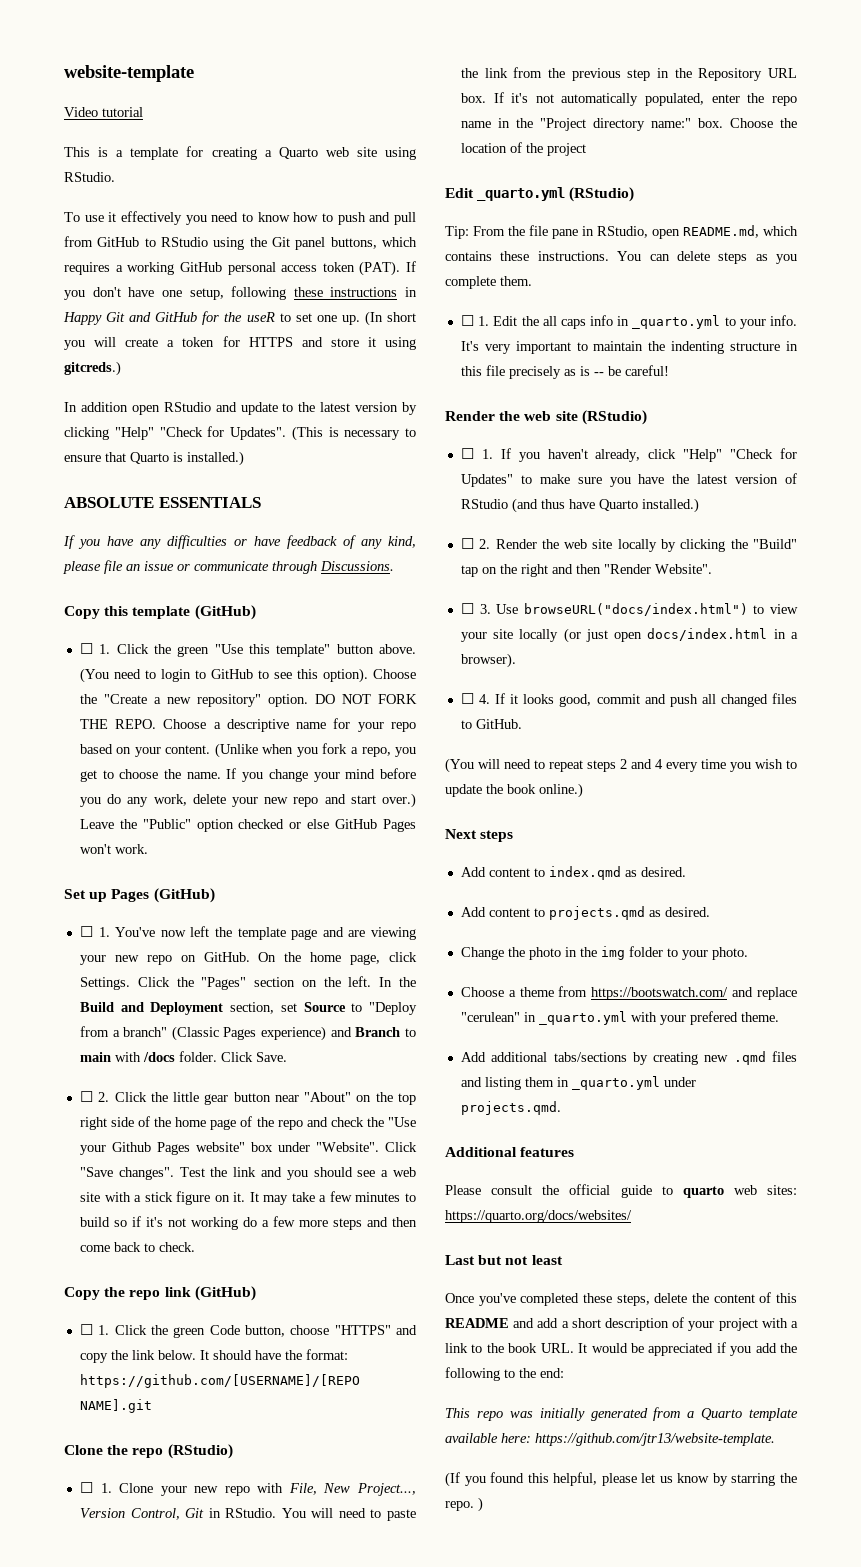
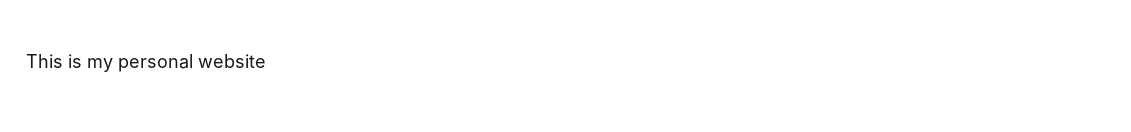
[64,65,194,82] [64,107,143,117] [64,146,416,160] [64,172,115,182] [64,211,417,225] [64,236,417,250] [64,261,416,276] [64,286,417,300] [63,311,416,326] [64,336,416,350] [64,361,121,376] [64,402,417,415] [64,426,416,441] [64,451,244,466] [64,497,261,508] [63,535,416,549] [63,560,394,574] [64,605,256,620] [79,643,417,657] [79,668,416,683] [79,694,417,707] [79,718,417,732] [79,743,416,758] [79,768,416,782] [79,793,416,808] [79,819,416,832] [79,844,148,854] [64,888,215,903] [79,926,416,940] [79,952,417,965] [79,976,417,990] [79,1002,417,1015] [79,1026,417,1041] [79,1051,287,1062] [79,1091,416,1105] [79,1116,416,1130] [79,1142,417,1155] [79,1167,417,1180] [79,1191,417,1205] [79,1216,417,1230] [79,1242,195,1252] [64,1286,256,1301] [79,1324,418,1338] [79,1349,348,1363] [79,1374,360,1388] [79,1399,152,1413] [64,1444,233,1459] [79,1482,416,1496] [79,1508,417,1521] [460,67,797,81] [460,92,797,106] [460,118,797,131] [460,142,586,156] [445,187,635,202] [445,225,798,239] [445,251,797,264] [445,276,532,289] [460,315,797,329] [460,341,798,354] [460,365,669,379] [445,410,647,425] [460,448,797,462] [460,473,797,487] [460,498,699,513] [460,538,797,552] [460,564,712,577] [460,603,798,616] [460,628,798,643] [460,653,516,668] [460,693,797,707] [460,719,522,729] [445,758,797,773] [445,783,583,798] [445,829,514,842] [460,866,686,880] [460,906,710,920] [460,946,748,960] [460,986,798,1000] [460,1011,779,1025] [460,1051,797,1065] [460,1076,696,1090] [460,1101,561,1115] [445,1147,575,1157] [445,1184,797,1198] [445,1210,632,1223] [445,1255,563,1265] [445,1292,797,1306] [445,1317,798,1331] [445,1342,797,1356] [445,1367,564,1381] [445,1407,798,1421] [445,1433,775,1446] [445,1472,797,1487] [445,1497,483,1512] website-template // Video tutorial // This is a template for creating a Quarto web site using RStudio. // To use it effectively you need to know how to push and pull from GitHub to RStudio using the Git panel buttons, which requires a working GitHub personal access token (PAT). If you don't have one setup, following these instructions in Happy Git and GitHub for the useR to set one up. (In short you will create a token for HTTPS and store it using gitcreds.) // In addition open RStudio and update to the latest version by clicking "Help" "Check for Updates". (This is necessary to ensure that Quarto is installed.) // ABSOLUTE ESSENTIALS // If you have any difficulties or have feedback of any kind, please file an issue or communicate through Discussions. // Copy this template (GitHub) // ☐ 1. Click the green "Use this template" button above. (You need to login to GitHub to see this option). Choose the "Create a new repository" option. DO NOT FORK THE REPO. Choose a descriptive name for your repo based on your content. (Unlike when you fork a repo, you get to choose the name. If you change your mind before you do any work, delete your new repo and start over.) Leave the "Public" option checked or else GitHub Pages won't work. // Set up Pages (GitHub) // ☐ 1. You've now left the template page and are viewing your new repo on GitHub. On the home page, click Settings. Click the "Pages" section on the left. In the Build and Deployment section, set Source to "Deploy from a branch" (Classic Pages experience) and Branch to main with /docs folder. Click Save. // ☐ 2. Click the little gear button near "About" on the top right side of the home page of the repo and check the "Use your Github Pages website" box under "Website". Click "Save changes". Test the link and you should see a web site with a stick figure on it. It may take a few minutes to build so if it's not working do a few more steps and then come back to check. // Copy the repo link (GitHub) // ☐ 1. Click the green Code button, choose "HTTPS" and copy the link below. It should have the format: https://github.com/[USERNAME]/[REPO NAME].git // Clone the repo (RStudio) // ☐ 1. Clone your new repo with File, New Project..., Version Control, Git in RStudio. You will need to paste the link from the previous step in the Repository URL box. If it's not automatically populated, enter the repo name in the "Project directory name:" box. Choose the location of the project // Edit _quarto.yml (RStudio) // Tip: From the file pane in RStudio, open README.md, which contains these instructions. You can delete steps as you complete them. // ☐ 1. Edit the all caps info in _quarto.yml to your info. It's very important to maintain the indenting structure in this file precisely as is -- be careful! // Render the web site (RStudio) // ☐ 1. If you haven't already, click "Help" "Check for Updates" to make sure you have the latest version of RStudio (and thus have Quarto installed.) // ☐ 2. Render the web site locally by clicking the "Build" tap on the right and then "Render Website". // ☐ 3. Use browseURL("docs/index.html") to view your site locally (or just open docs/index.html in a browser). // ☐ 4. If it looks good, commit and push all changed files to GitHub. // (You will need to repeat steps 2 and 4 every time you wish to update the book online.) // Next steps // Add content to index.qmd as desired. // Add content to projects.qmd as desired. // Change the photo in the img folder to your photo. // Choose a theme from https://bootswatch.com/ and replace "cerulean" in _quarto.yml with your prefered theme. // Add additional tabs/sections by creating new .qmd files and listing them in _quarto.yml under projects.qmd. // Additional features // Please consult the official guide to quarto web sites: https://quarto.org/docs/websites/ // Last but not least // Once you've completed these steps, delete the content of this README and add a short description of your project with a link to the book URL. It would be appreciated if you add the following to the end: // This repo was initially generated from a Quarto template available here: https://github.com/jtr13/website-template. // (If you found this helpful, please let us know by starring the repo. ) -> [26,54,266,72] This is my personal website

